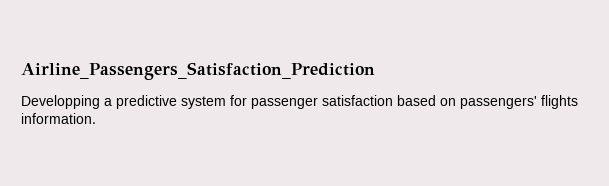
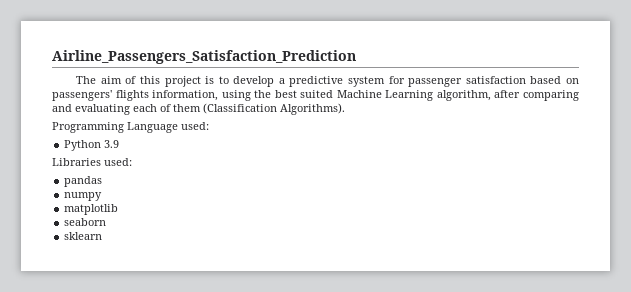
[21,95,100,109] Developping -> [76,76,275,87] The aim of this project is to develop
[21,113,96,124] information. -> [152,90,579,101] [52,103,345,115] [52,122,209,133] [64,140,120,151] [52,158,132,166] [64,176,103,187] [64,192,103,201] [64,204,119,215] [64,218,107,226] [64,232,103,240] information, using the best suited Machine Learning algorithm, after comparing and evaluating each of them (Classification Algorithms). // Programming Language used: // Python 3.9 // Libraries used: // pandas // numpy // matplotlib // seaborn // sklearn

